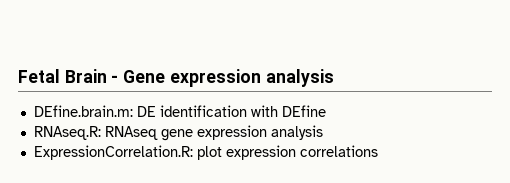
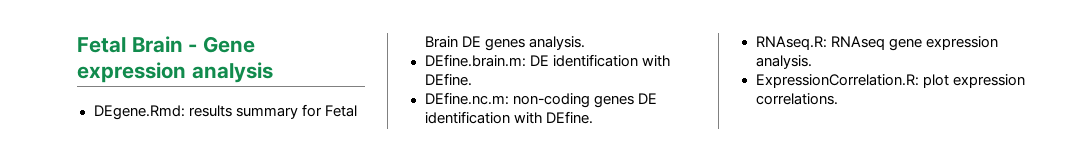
[33,105,326,117] DEfine.brain.m: DE identification with DEfine -> [93,104,357,120] [424,36,585,51] [424,54,670,67] [424,73,472,86] [424,92,657,108] [424,111,593,124] DEgene.Rmd: results summary for Fetal Brain DE genes analysis. // DEfine.brain.m: DE identification with DEfine. // DEfine.nc.m: non-coding genes DE identification with DEfine.
[270,125,323,140] analysis -> [755,55,812,69] analysis.
[299,145,378,157] correlations -> [755,93,838,105] correlations.

